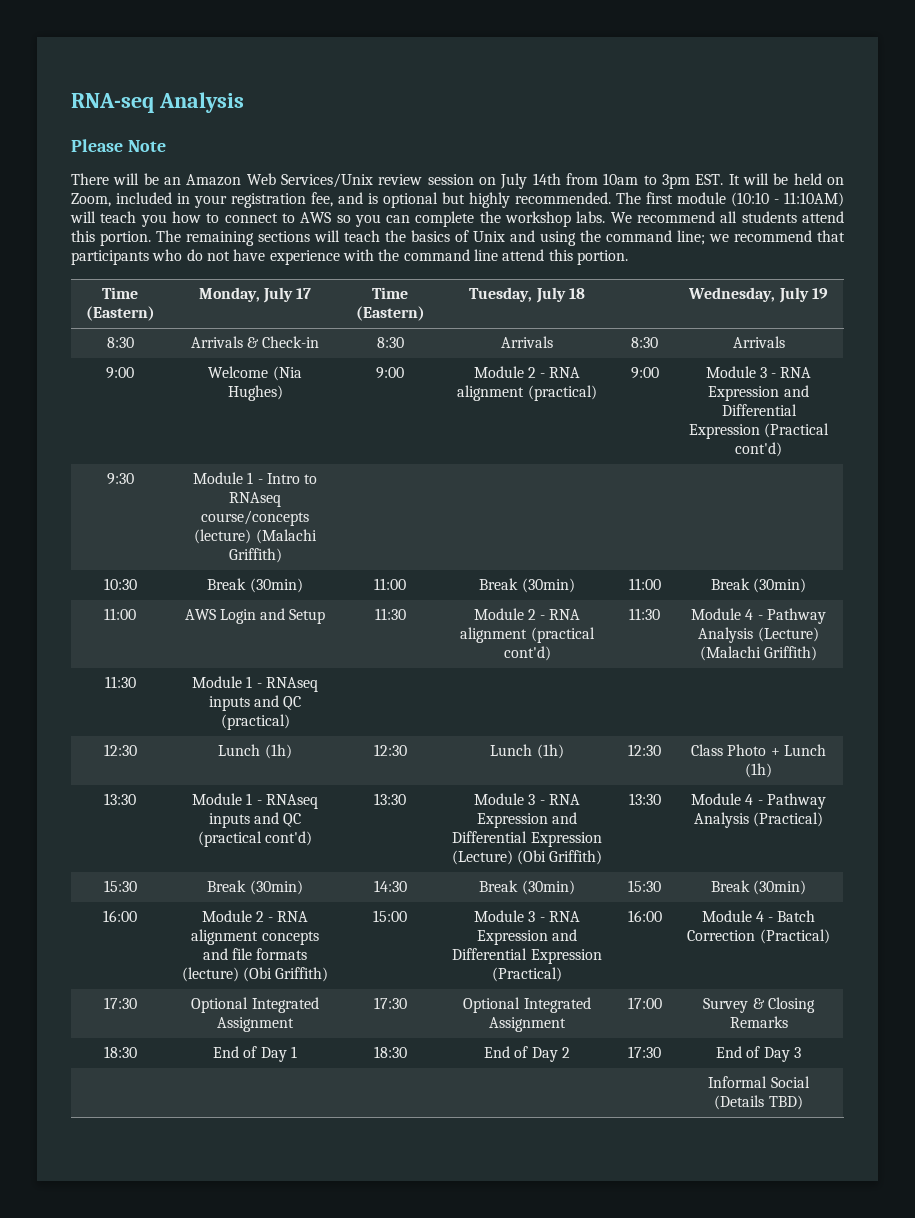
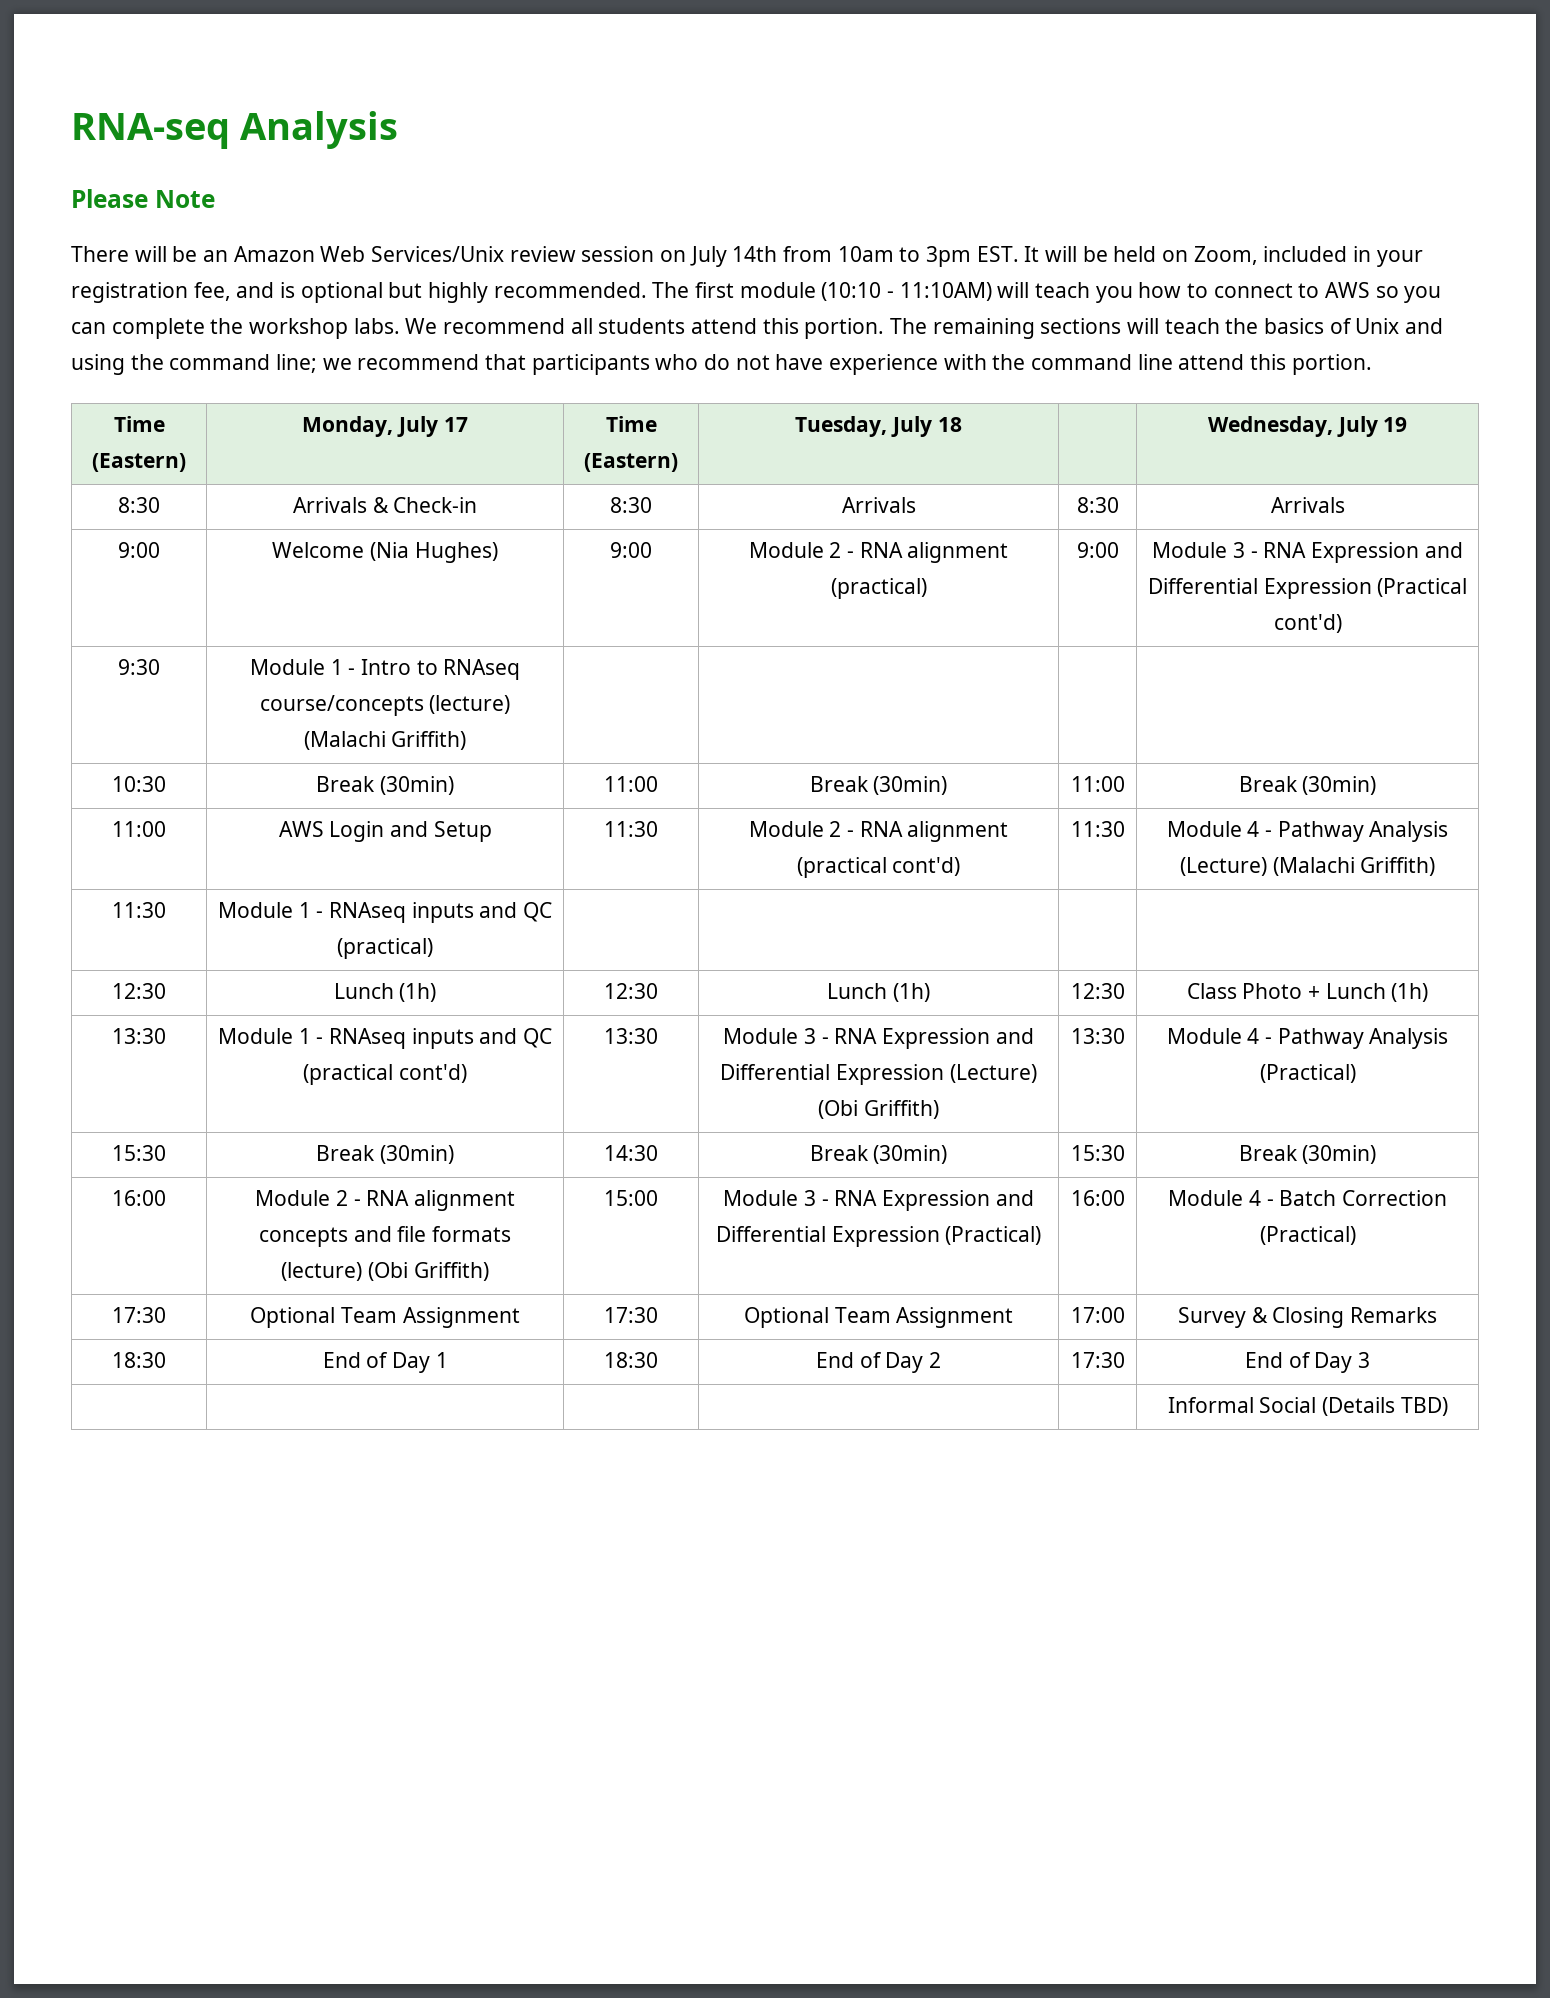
[251,997,319,1013] Integrated -> [341,1307,397,1323] Team
[523,997,591,1013] Integrated -> [834,1307,891,1323] Team

